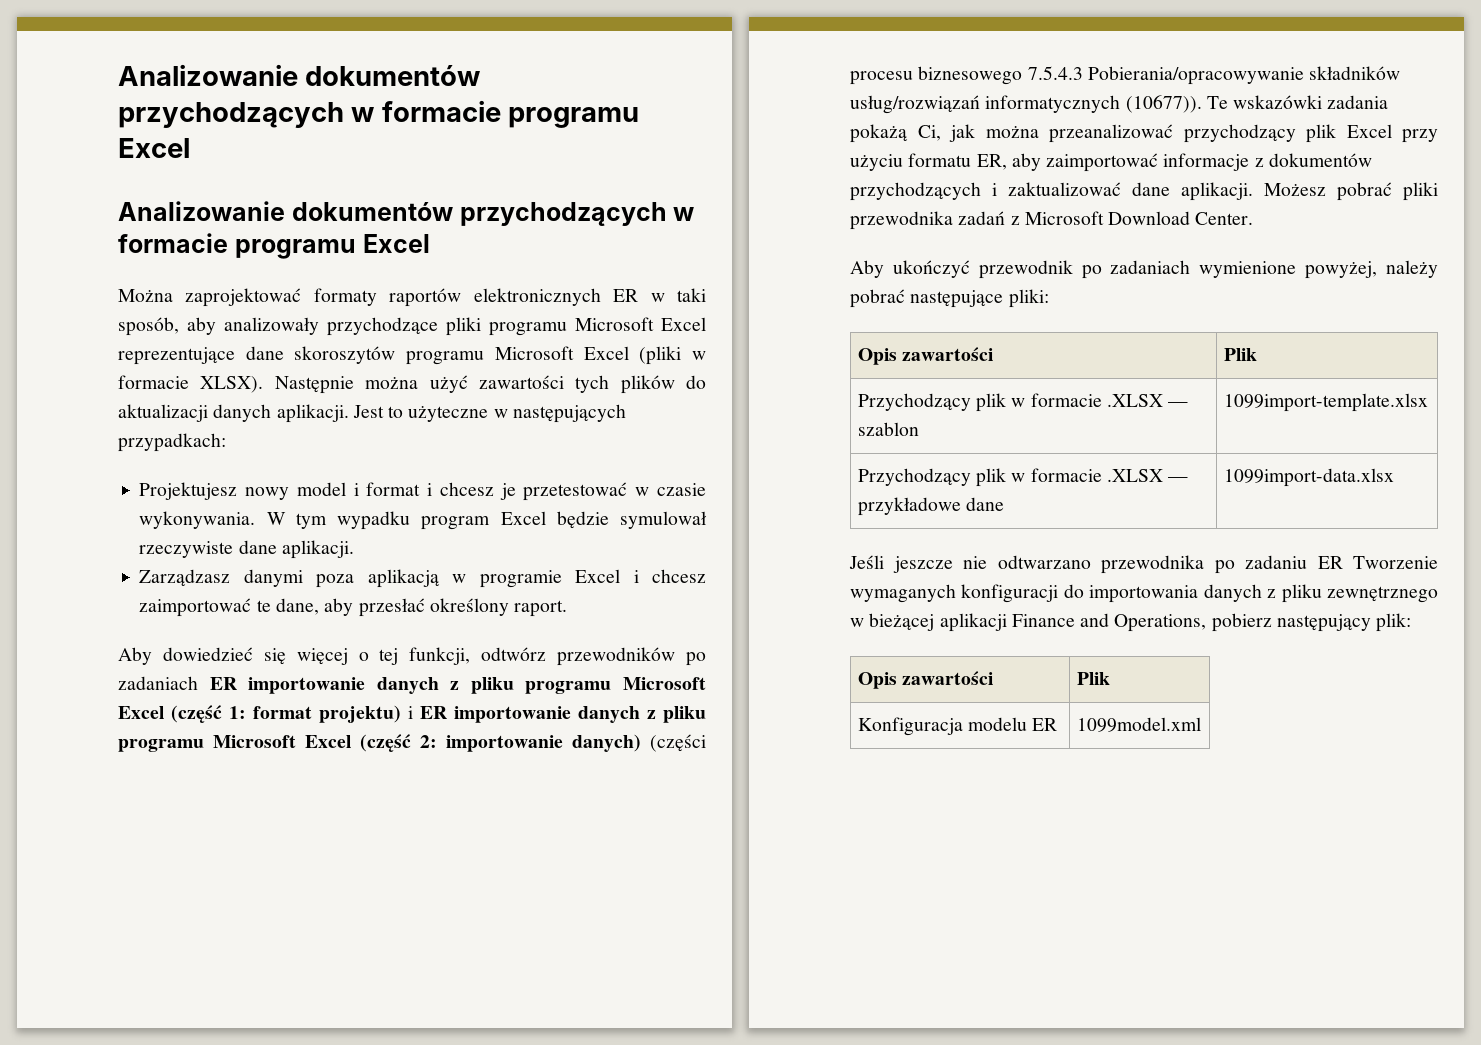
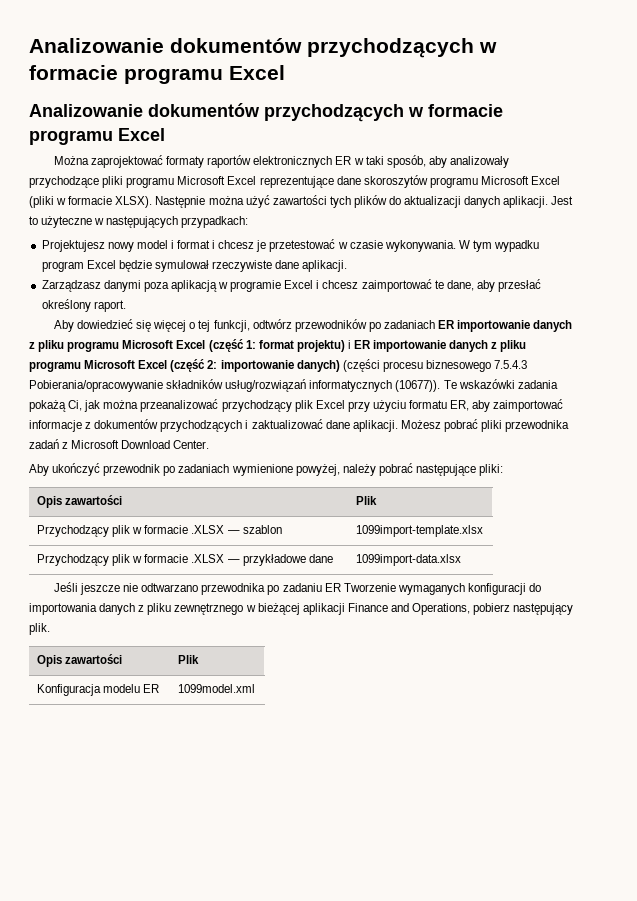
[1376,613,1412,632] plik: -> [29,623,50,635] plik.

